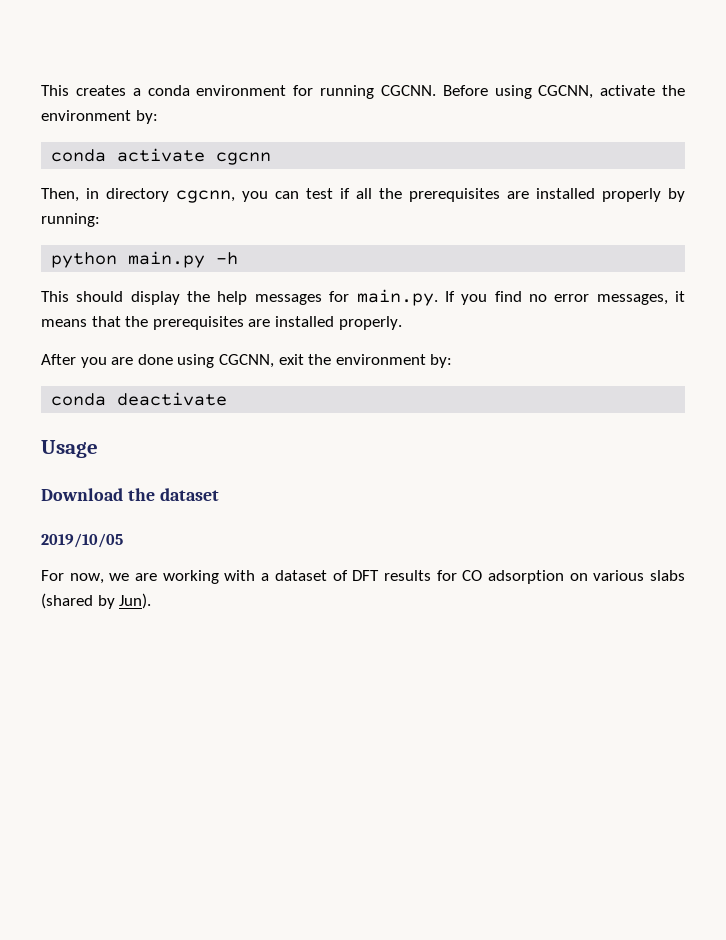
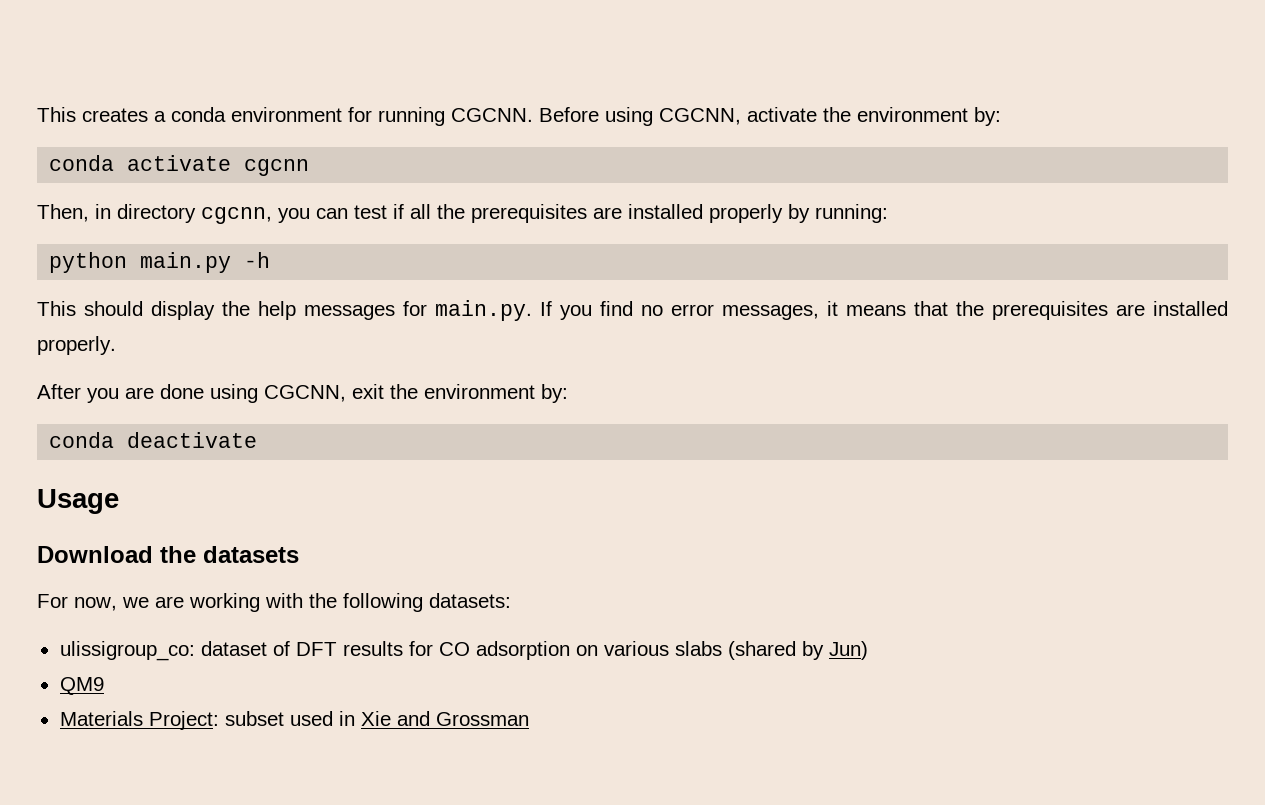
[159,488,219,501] [41,533,123,548] dataset // 2019/10/05 -> [203,546,299,563] datasets
[261,573,270,581] a -> [309,593,511,612] [59,641,195,661] the following datasets: // ulissigroup_co:
[119,593,152,609] Jun). -> [828,641,868,660] [59,677,104,695] [59,711,529,730] Jun) // QM9 // Materials Project: subset used in Xie and Grossman

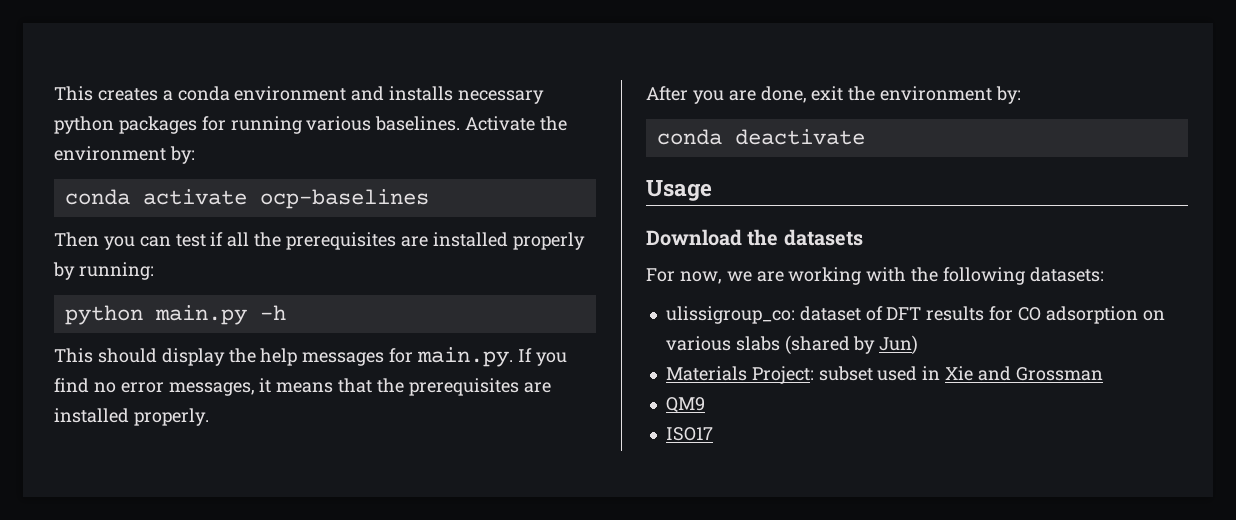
[348,107,817,126] for running CGCNN. Before using CGCNN, activate -> [351,86,545,104] [54,116,536,134] and installs necessary python packages for running various baselines. Activate
[244,159,310,176] [37,204,272,224] cgcnn // Then, in directory cgcnn, -> [259,189,429,209] [54,232,99,247] ocp-baselines // Then
[160,384,346,403] done using CGCNN, -> [760,86,807,103] done,
[59,677,104,695] // QM9 -> (919, 345) none
(529, 719) none -> [665,397,705,413] [665,427,713,441] // QM9 // ISO17

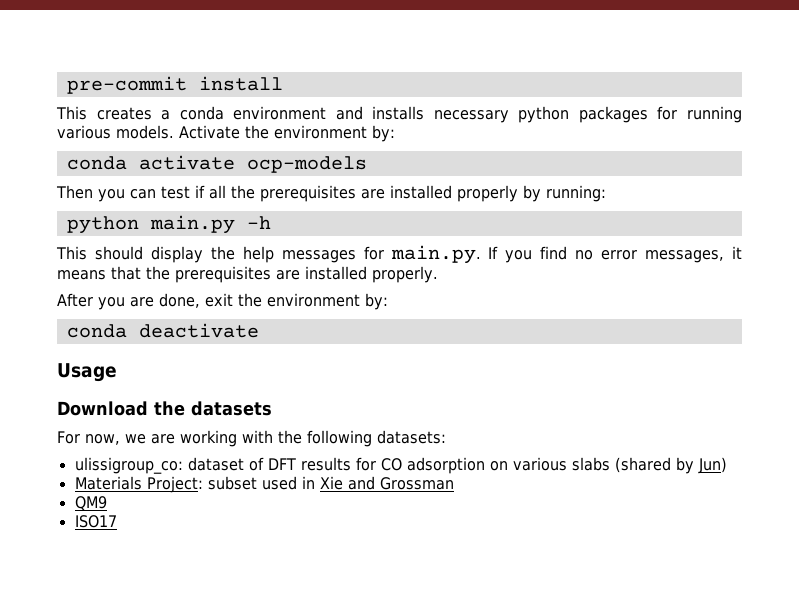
(54, 93) none -> [66,76,283,94] pre-commit install //
[375,116,461,131] baselines. -> [116,125,174,139] models.
[259,189,429,209] ocp-baselines -> [246,156,367,173] ocp-models

